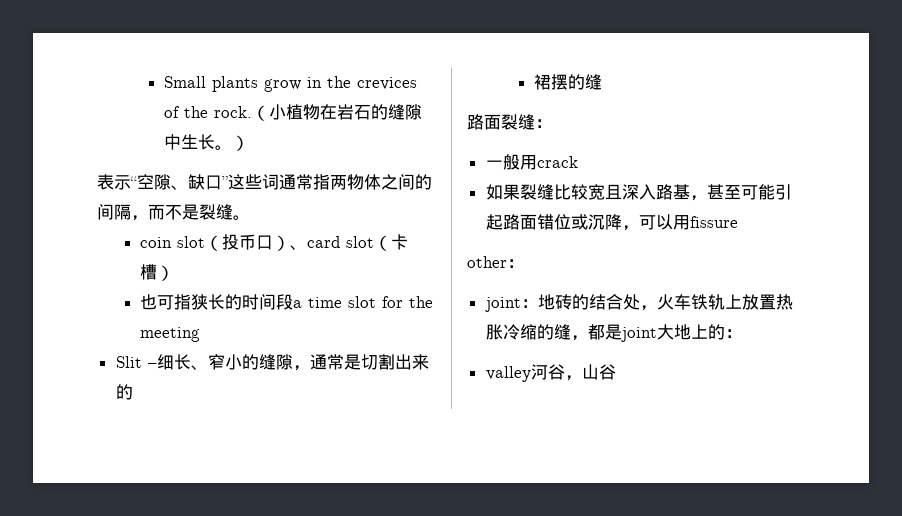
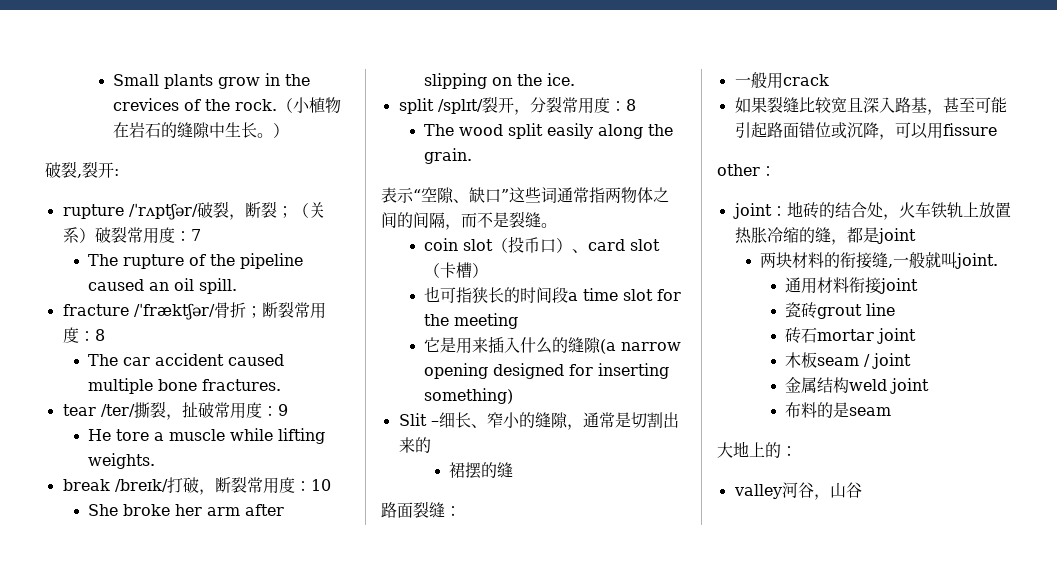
(250, 143) none -> [45,161,119,178] [62,201,325,220] [62,226,201,244] [87,253,303,269] [87,278,237,294] [62,301,326,320] [62,327,105,343] [87,353,284,366] [87,378,281,394] [62,401,288,420] [87,428,325,444] [87,453,155,469] [62,476,331,495] [87,504,284,516] [423,73,575,89] [398,96,636,115] [423,123,673,139] [423,148,472,164] // 破裂,裂开: // rupture /ˈrʌptʃər/破裂，断裂；（关系）破裂常用度：7 // The rupture of the pipeline caused an oil spill. // fracture /ˈfræktʃər/骨折；断裂常用度：8 // The car accident caused multiple bone fractures. // tear /ter/撕裂，扯破常用度：9 // He tore a muscle while lifting weights. // break /breɪk/打破，断裂常用度：10 // She broke her arm after slipping on the ice. // split /splɪt/裂开，分裂常用度：8 // The wood split easily along the grain.
(200, 334) none -> [423,336,681,354] [423,363,669,379] [423,388,513,404] // 它是用来插入什么的缝隙(a narrow opening designed for inserting something)
(657, 334) none -> [759,252,998,269] [785,277,919,294] [785,302,896,319] [785,327,917,344] [785,352,912,369] [785,377,930,394] [785,402,892,418] // 两块材料的衔接缝,一般就叫joint. // 通用材料衔接joint // 瓷砖grout line // 砖石mortar joint // 木板seam / joint // 金属结构weld joint // 布料的是seam //

